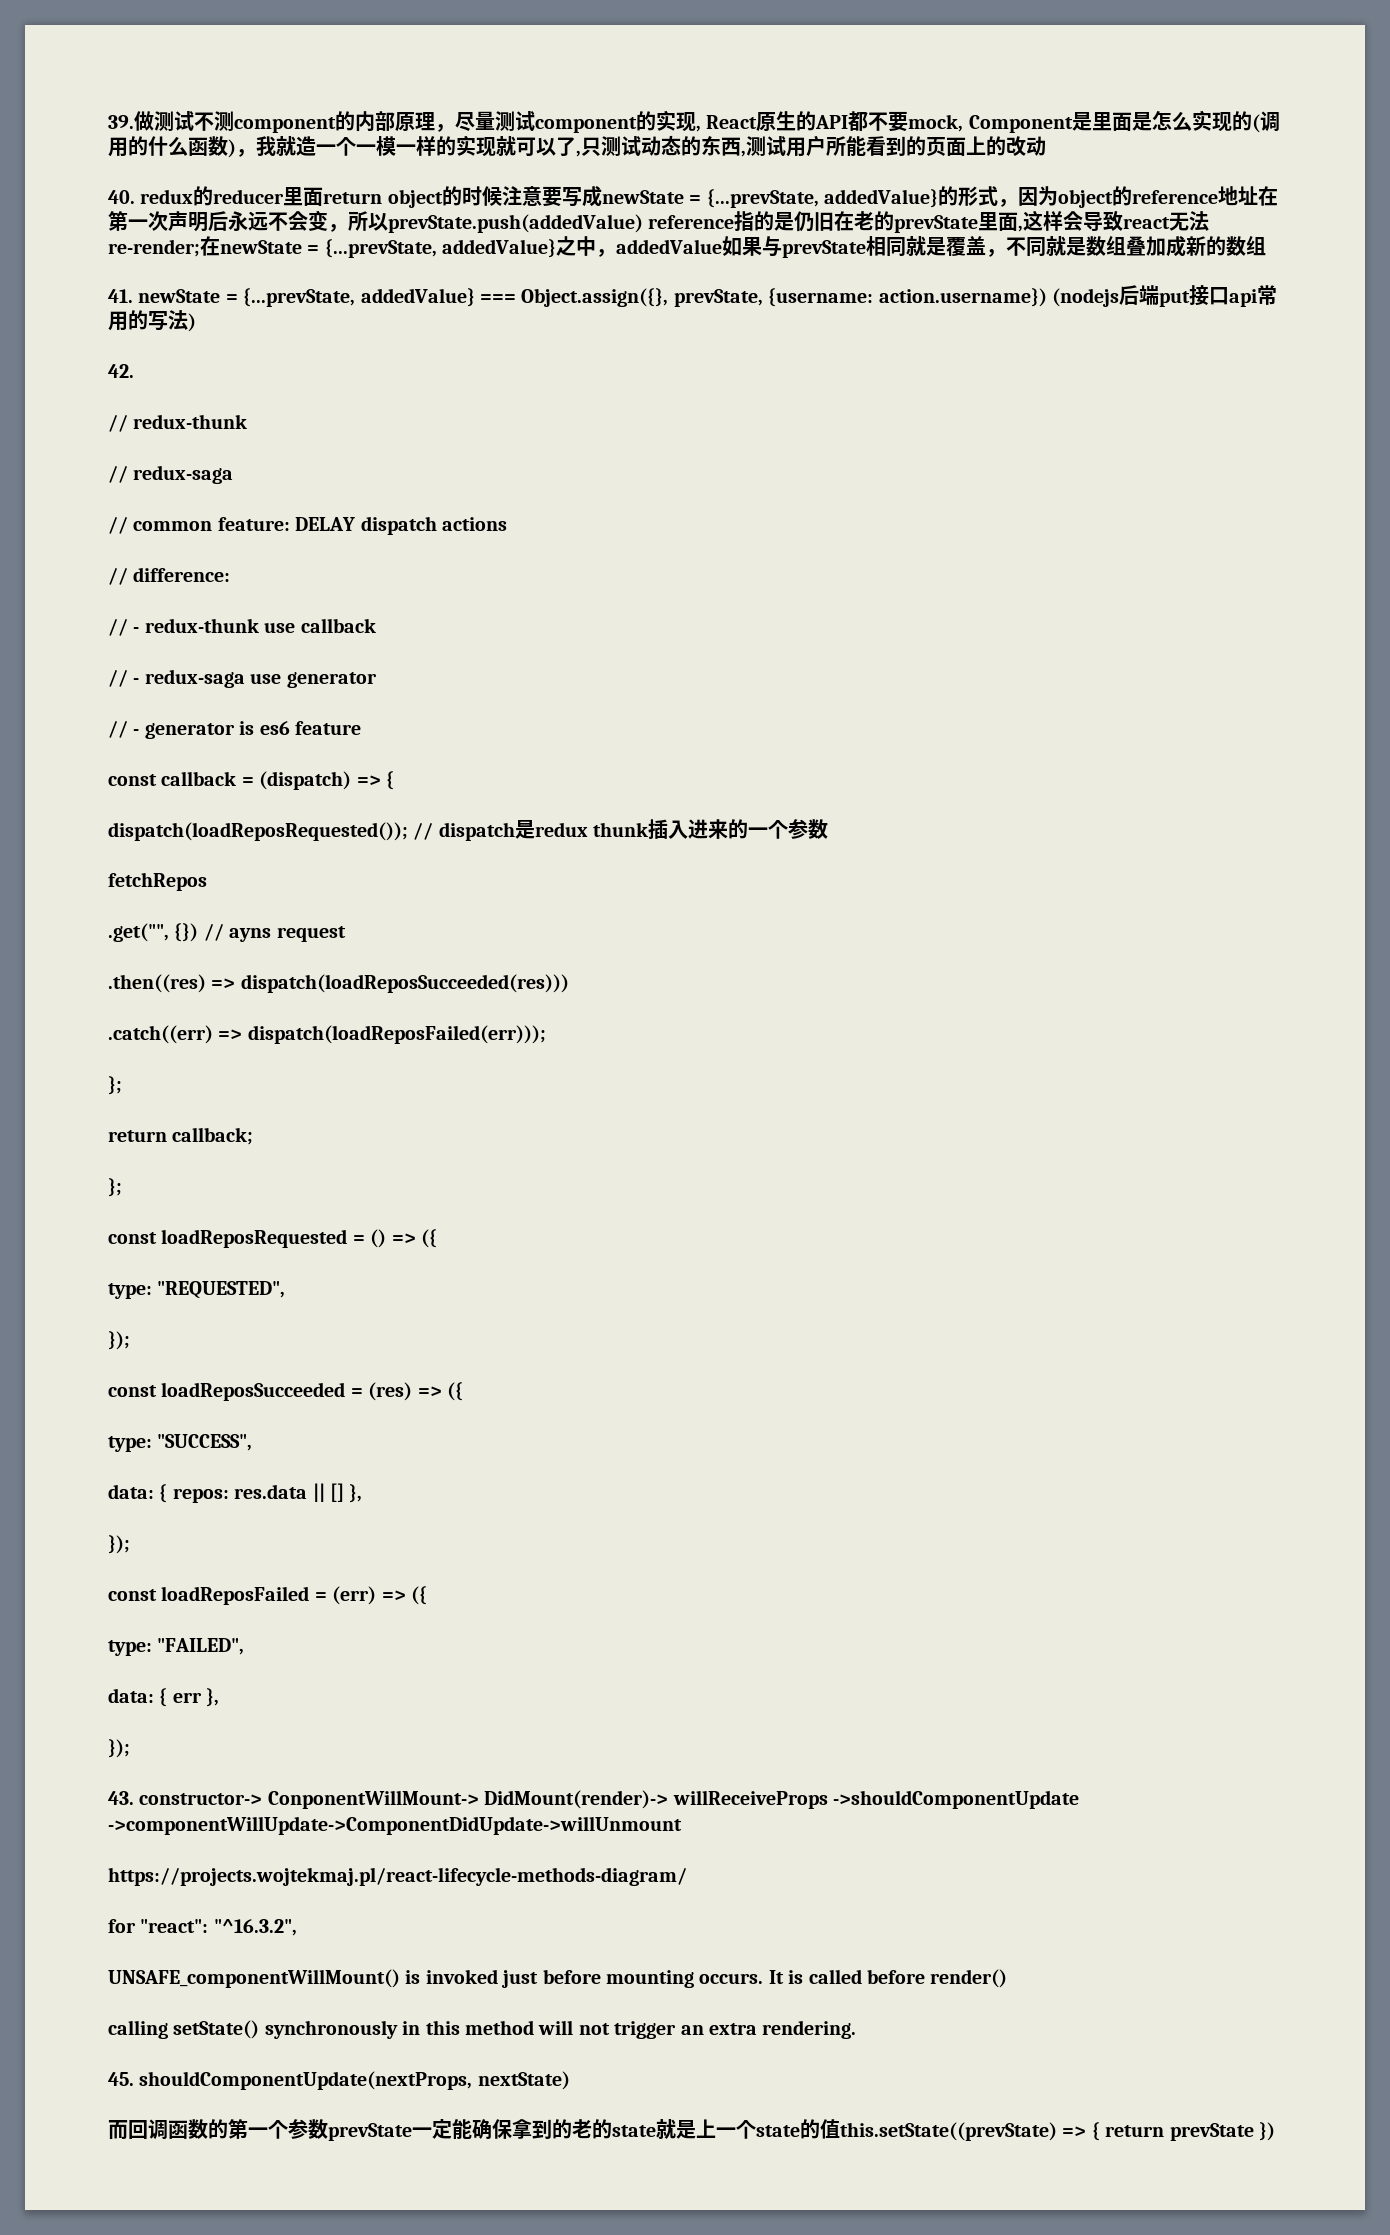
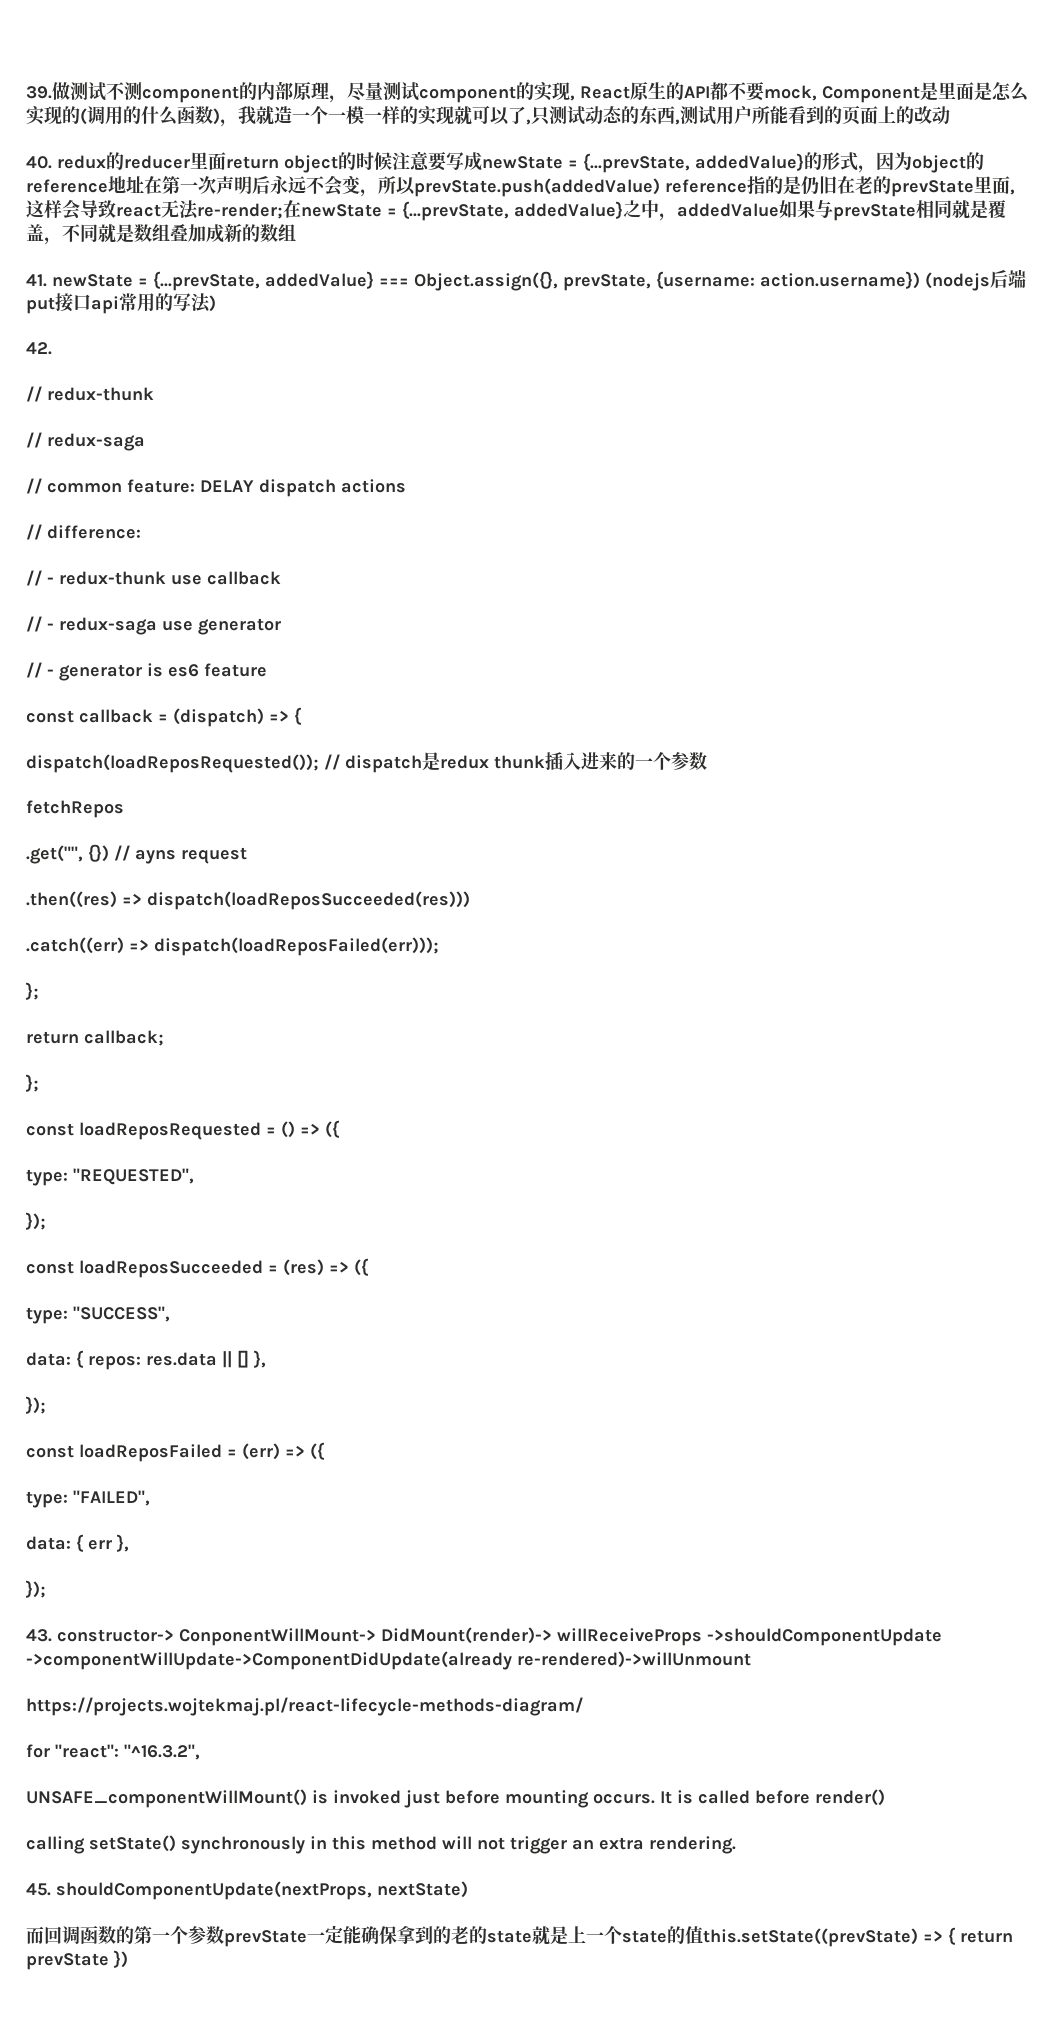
[108,1816,682,1835] ->componentWillUpdate->ComponentDidUpdate->willUnmount -> [26,1651,751,1670] ->componentWillUpdate->ComponentDidUpdate(already re-rendered)->willUnmount

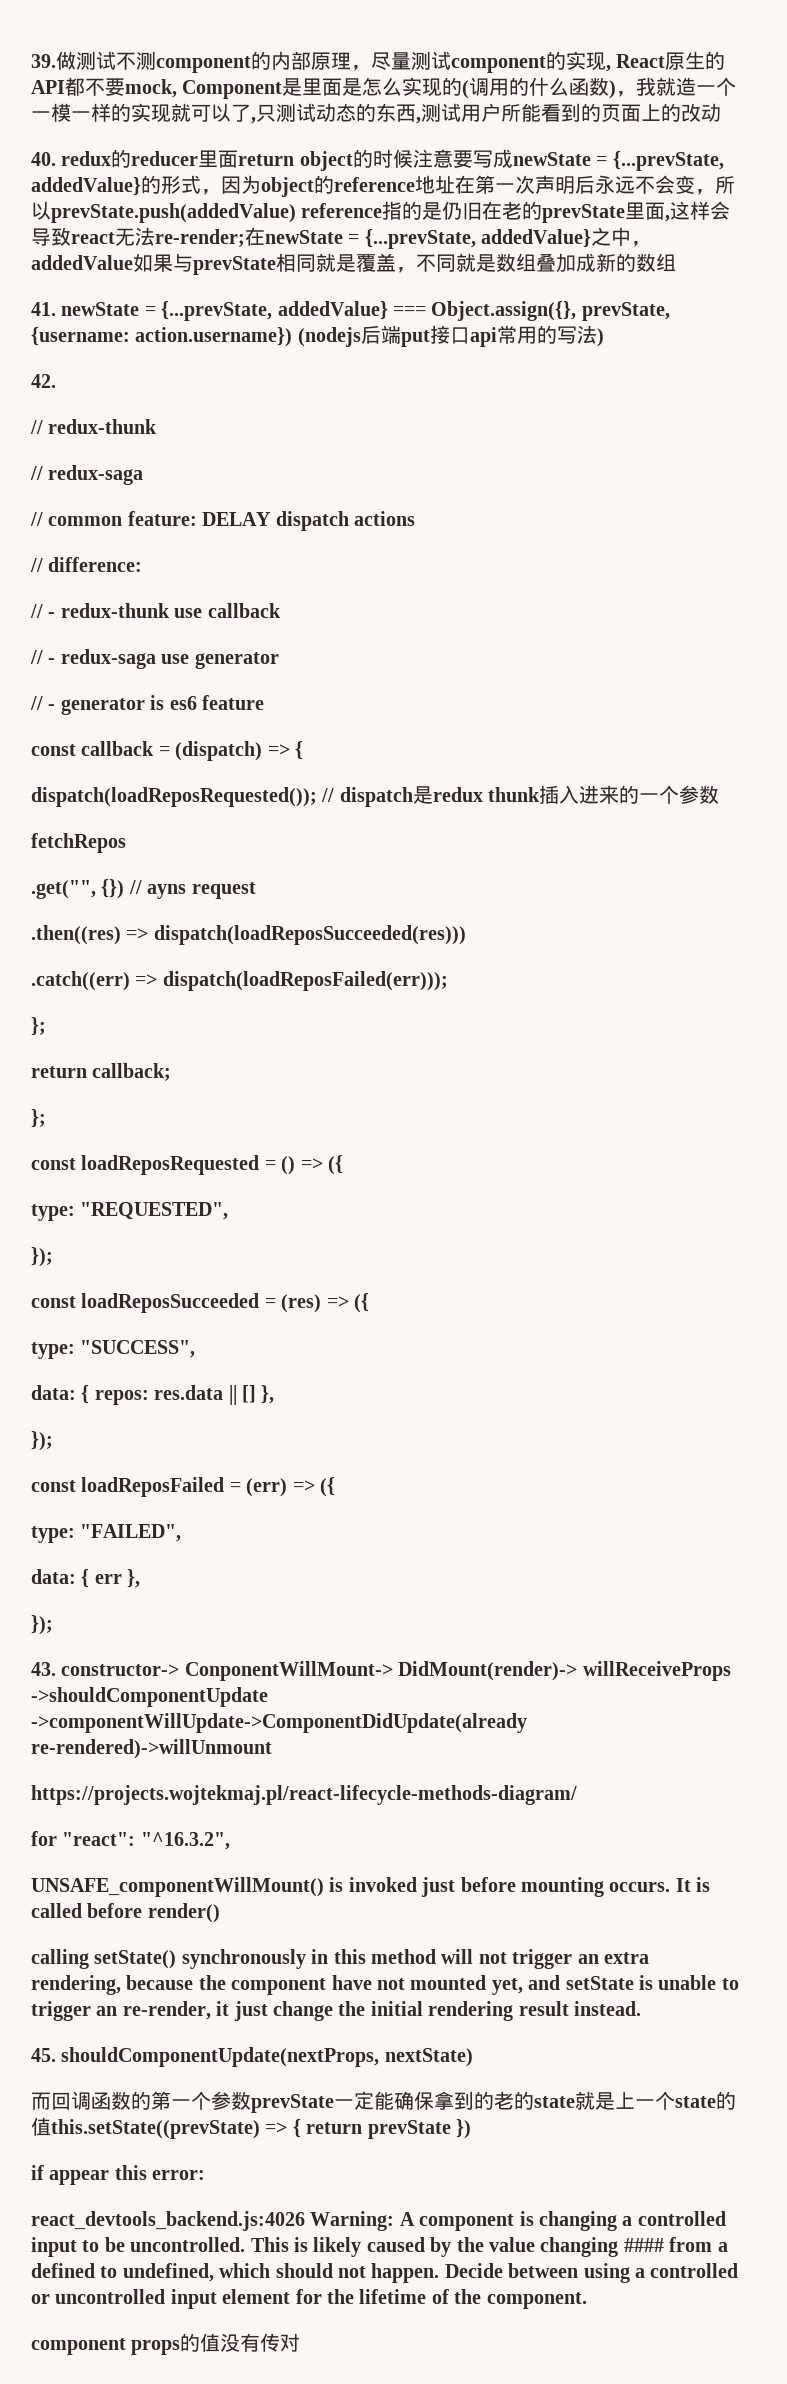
[649,1836,736,1854] rendering. -> [31,1975,739,1995] [31,2001,641,2021] rendering, because the component have not mounted yet, and setState is unable to trigger an re-render, it just change the initial rendering result instead.
(128, 1959) none -> [31,2165,206,2185] [31,2211,726,2231] [31,2237,728,2257] [31,2263,739,2283] [31,2289,587,2309] [31,2333,301,2355] // if appear this error: // react_devtools_backend.js:4026 Warning: A component is changing a controlled input to be uncontrolled. This is likely caused by the value changing #### from a defined to undefined, which should not happen. Decide between using a controlled or uncontrolled input element for the lifetime of the component. // component props的值没有传对

